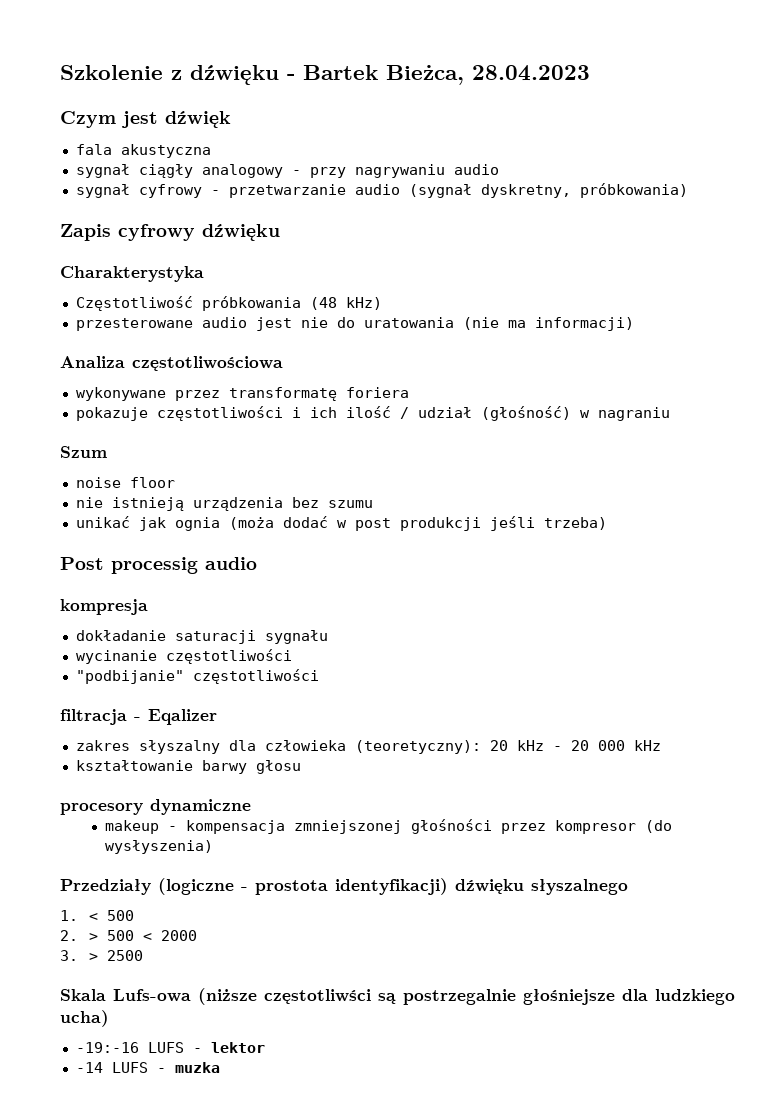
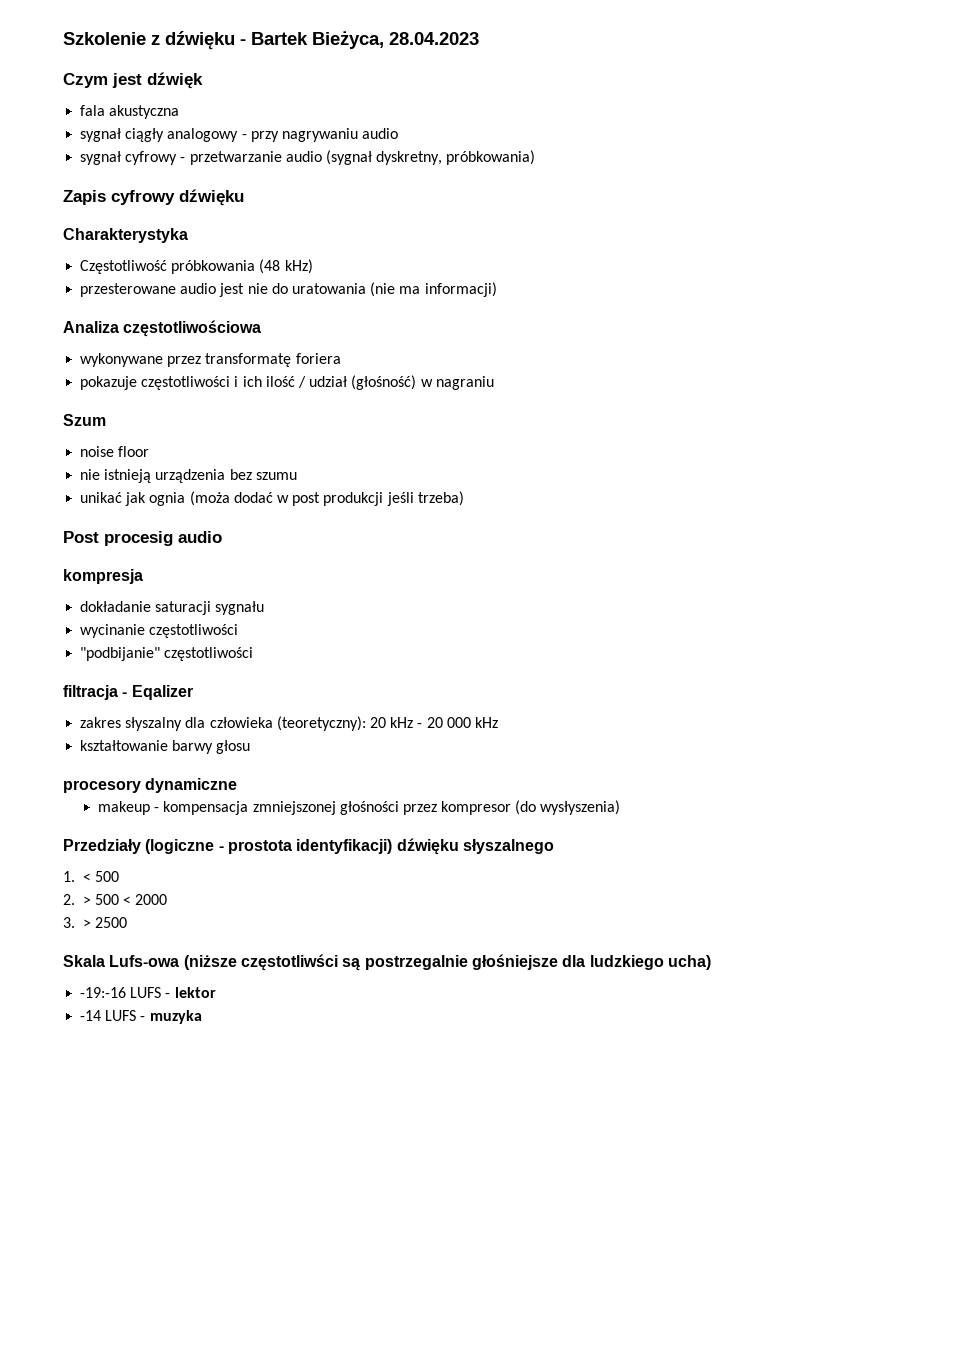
[386,65,464,85] Bieżca, -> [312,31,384,49] Bieżyca,
[111,557,198,574] processig -> [104,531,173,546] procesig
[174,1062,220,1073] muzka -> [149,1010,202,1024] muzyka

